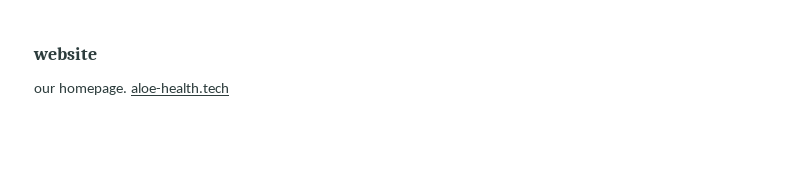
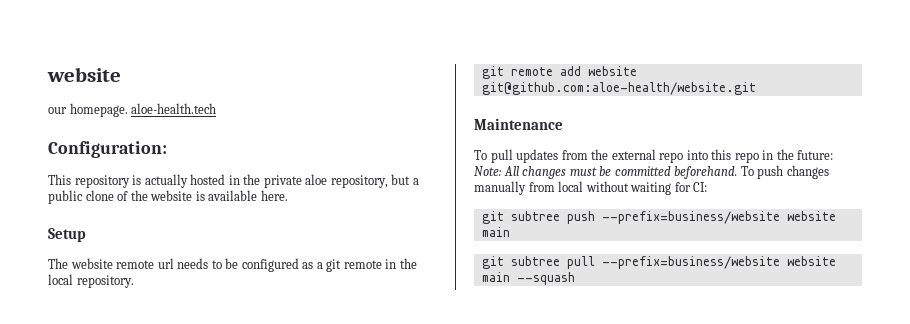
(229, 88) none -> [48,141,167,158] [48,174,419,188] [48,190,288,204] [48,228,86,242] [48,258,417,272] [48,274,134,288] [481,66,637,79] [481,82,756,95] [474,118,563,130] [474,149,834,163] [474,165,829,179] [474,181,708,195] [481,211,836,224] [481,227,510,237] [481,256,836,269] [481,272,575,285] // Configuration: // This repository is actually hosted in the private aloe repository, but a public clone of the website is available here. // Setup // The website remote url needs to be configured as a git remote in the local repository. // git remote add website git@github.com:aloe-health/website.git // Maintenance // To pull updates from the external repo into this repo in the future: Note: All changes must be committed beforehand. To push changes manually from local without waiting for CI: // git subtree push --prefix=business/website website main // git subtree pull --prefix=business/website website main --squash

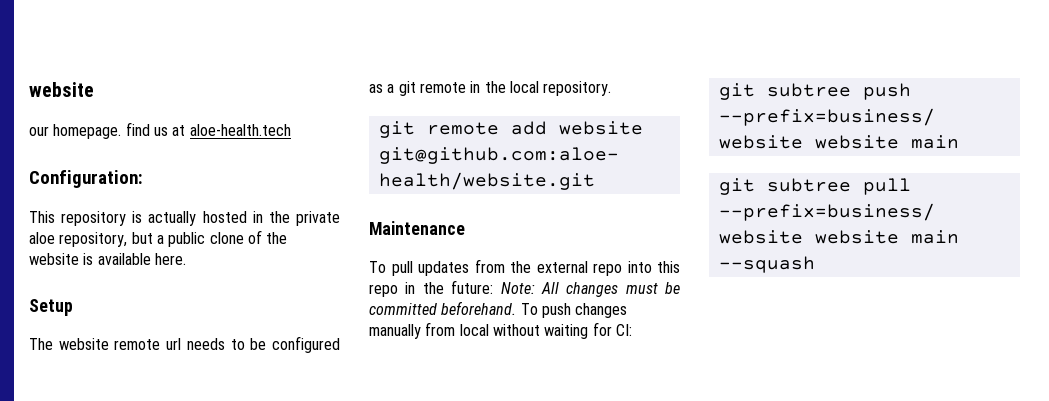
(128, 110) none -> [125,122,186,136] find us at

